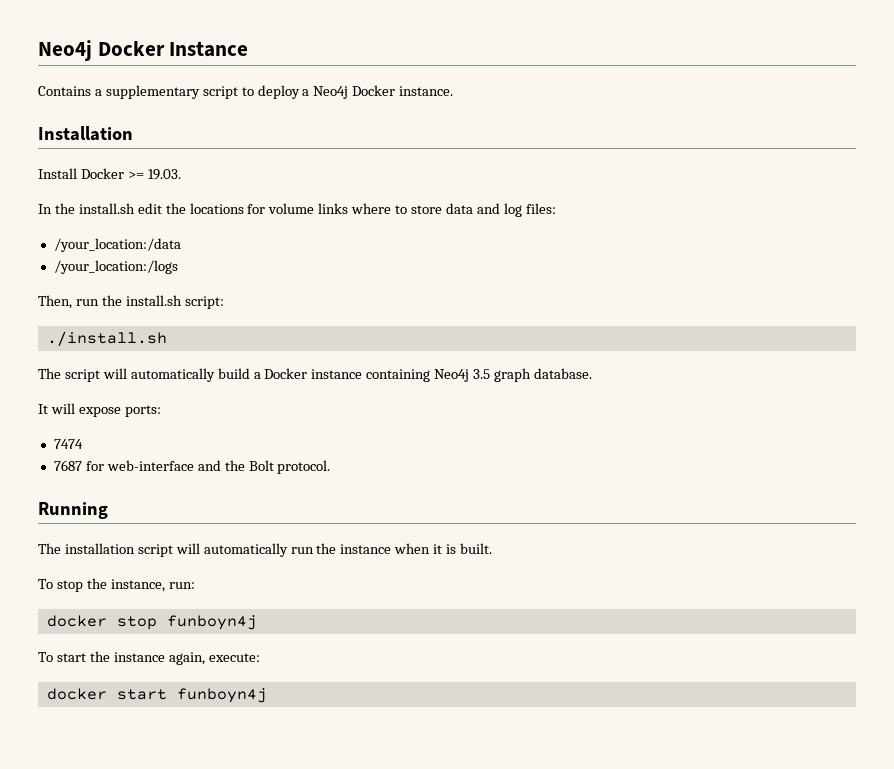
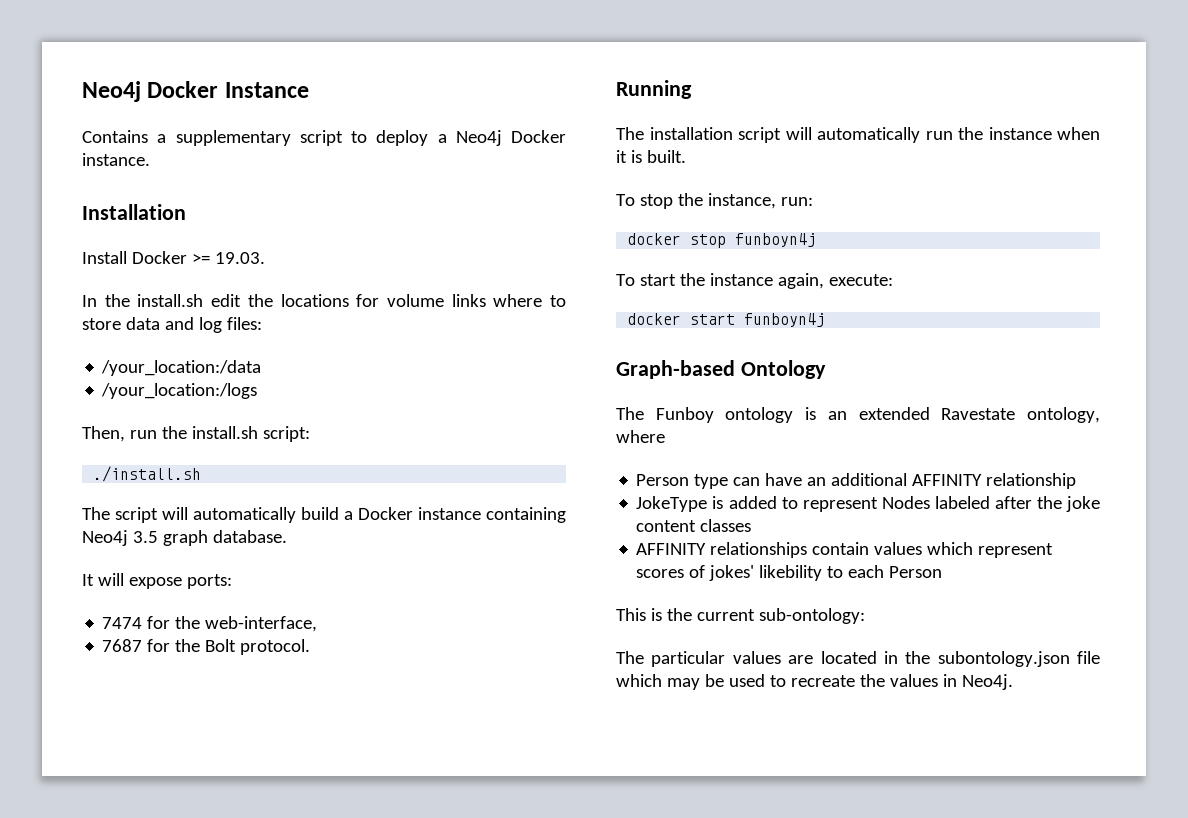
(83, 444) none -> [147,616,318,632] for the web-interface,
[106,460,221,471] web-interface and -> (171, 645) none
(267, 695) none -> [616,360,826,379] [616,407,1100,423] [616,430,665,443] [636,473,1077,489] [636,496,1100,512] [636,519,752,532] [636,542,1054,558] [636,565,943,581] [616,608,865,624] [616,651,1100,667] [616,674,1013,690] // Graph-based Ontology // The Funboy ontology is an extended Ravestate ontology, where // Person type can have an additional AFFINITY relationship // JokeType is added to represent Nodes labeled after the joke content classes // AFFINITY relationships contain values which represent scores of jokes' likebility to each Person // This is the current sub-ontology: // The particular values are located in the subontology.json file which may be used to recreate the values in Neo4j.

